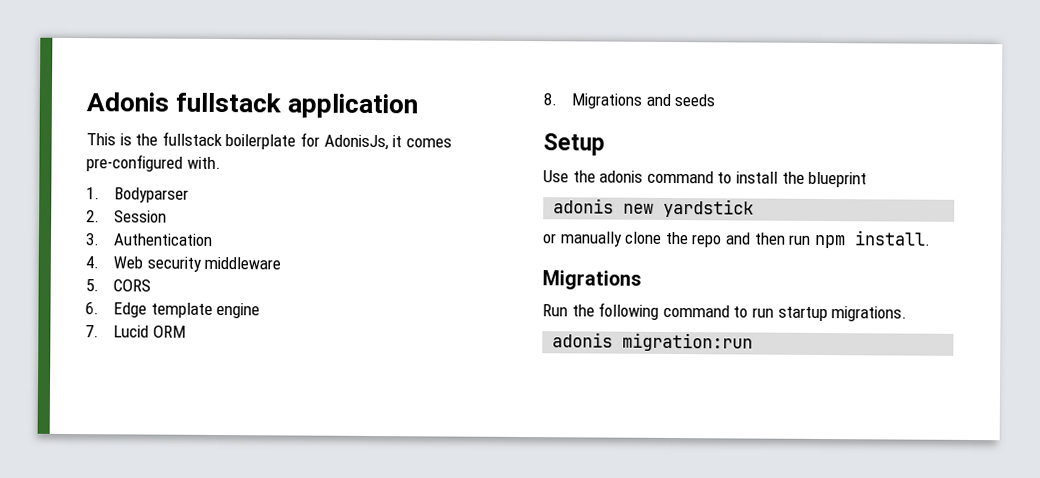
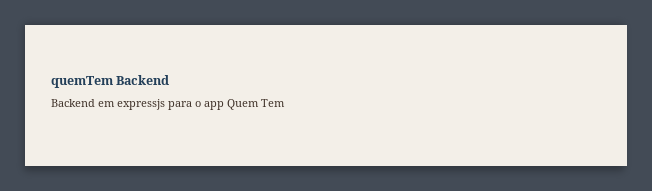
[86,92,419,119] [86,131,452,151] [86,154,221,172] [86,187,190,203] [86,210,168,223] [85,233,214,246] [85,256,282,272] [85,279,152,292] [85,302,261,319] [85,325,186,338] [543,93,716,109] [543,133,605,156] [543,170,868,188] [553,198,755,218] [542,230,931,249] [542,270,641,290] [542,302,908,322] [552,332,754,352] Adonis fullstack application // This is the fullstack boilerplate for AdonisJs, it comes pre-configured with. // 1. Bodyparser // 2. Session // 3. Authentication // 4. Web security middleware // 5. CORS // 6. Edge template engine // 7. Lucid ORM // 8. Migrations and seeds // Setup // Use the adonis command to install the blueprint // adonis new yardstick // or manually clone the repo and then run npm install. // Migrations // Run the following command to run startup migrations. // adonis migration:run -> [51,75,170,88] [51,99,285,110] quemTem Backend // Backend em expressjs para o app Quem Tem

